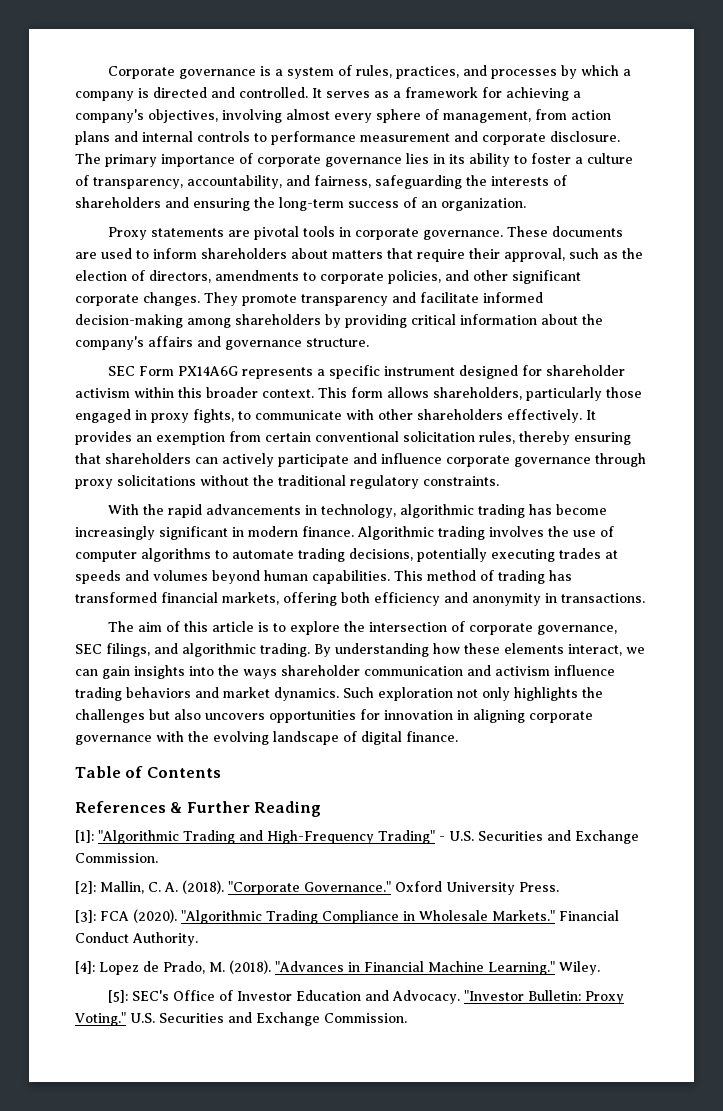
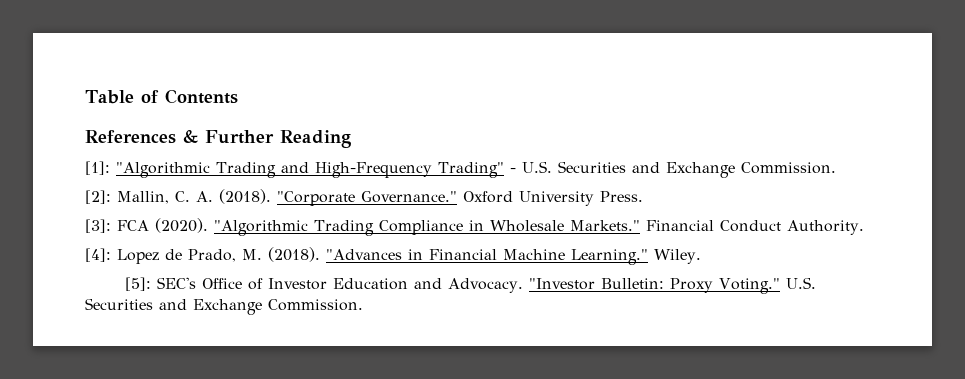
[108,65,632,79] [75,87,581,101] [75,109,611,123] [75,131,620,145] [75,153,633,167] [75,175,567,189] [75,197,526,211] [108,226,624,240] [75,248,643,262] [75,270,581,284] [75,292,543,306] [75,314,603,328] [75,336,369,350] [108,365,626,379] [75,387,642,401] [75,409,596,423] [75,431,631,445] [75,453,646,467] [75,475,499,489] [108,504,608,518] [75,526,614,540] [75,548,618,562] [75,570,572,584] [75,592,645,606] [108,621,618,635] [75,643,645,657] [75,665,615,679] [75,687,603,701] [75,709,593,723] [75,731,458,745] Corporate governance is a system of rules, practices, and processes by which a company is directed and controlled. It serves as a framework for achieving a company's objectives, involving almost every sphere of management, from action plans and internal controls to performance measurement and corporate disclosure. The primary importance of corporate governance lies in its ability to foster a culture of transparency, accountability, and fairness, safeguarding the interests of shareholders and ensuring the long-term success of an organization. // Proxy statements are pivotal tools in corporate governance. These documents are used to inform shareholders about matters that require their approval, such as the election of directors, amendments to corporate policies, and other significant corporate changes. They promote transparency and facilitate informed decision-making among shareholders by providing critical information about the company's affairs and governance structure. // SEC Form PX14A6G represents a specific instrument designed for shareholder activism within this broader context. This form allows shareholders, particularly those engaged in proxy fights, to communicate with other shareholders effectively. It provides an exemption from certain conventional solicitation rules, thereby ensuring that shareholders can actively participate and influence corporate governance through proxy solicitations without the traditional regulatory constraints. // With the rapid advancements in technology, algorithmic trading has become increasingly significant in modern finance. Algorithmic trading involves the use of computer algorithms to automate trading decisions, potentially executing trades at speeds and volumes beyond human capabilities. This method of trading has transformed financial markets, offering both efficiency and anonymity in transactions. // The aim of this article is to explore the intersection of corporate governance, SEC filings, and algorithmic trading. By understanding how these elements interact, we can gain insights into the ways shareholder communication and activism influence trading behaviors and market dynamics. Such exploration not only highlights the challenges but also uncovers opportunities for innovation in aligning corporate governance with the evolving landscape of digital finance. // -> (85, 97) none

